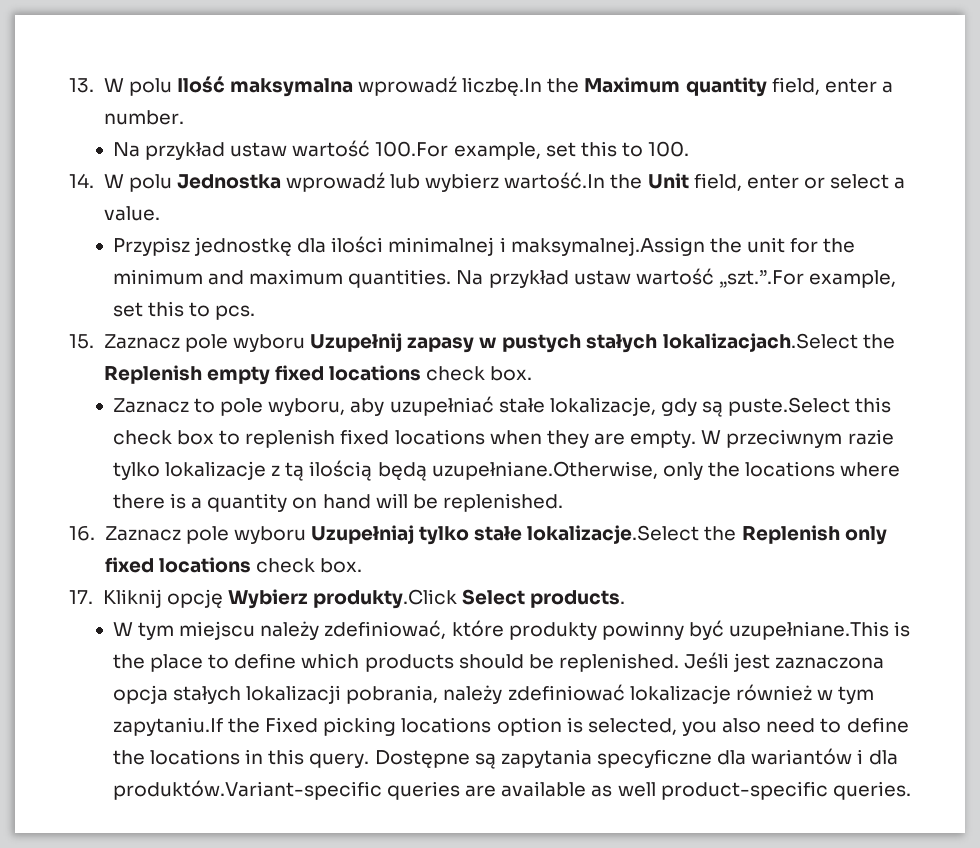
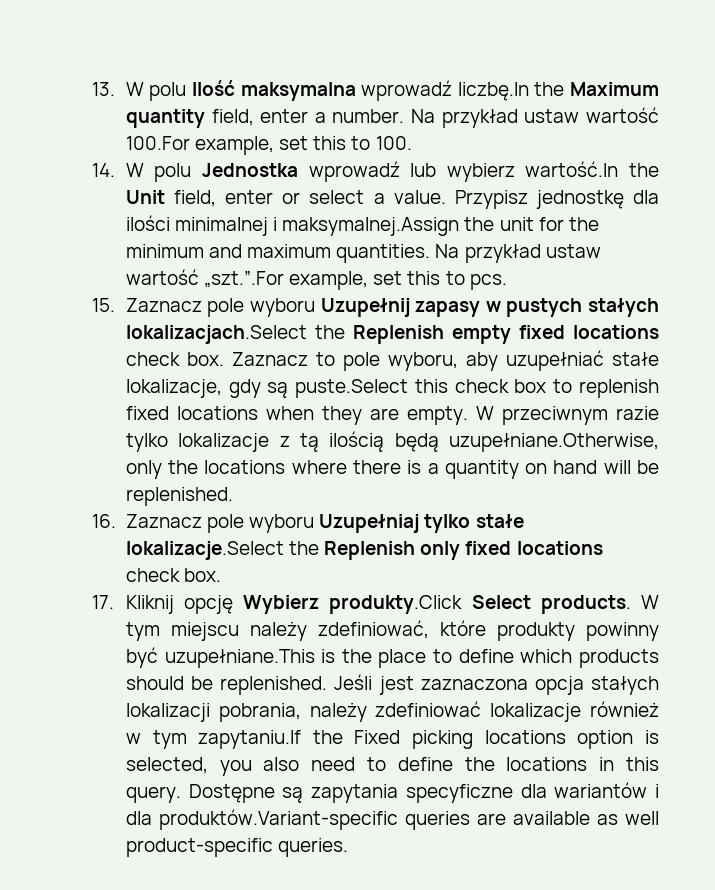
(184, 117) // -> (405, 116) none
(160, 213) // -> (446, 197) none
(533, 373) // -> (224, 359) none
(626, 599) // -> (631, 604) none

